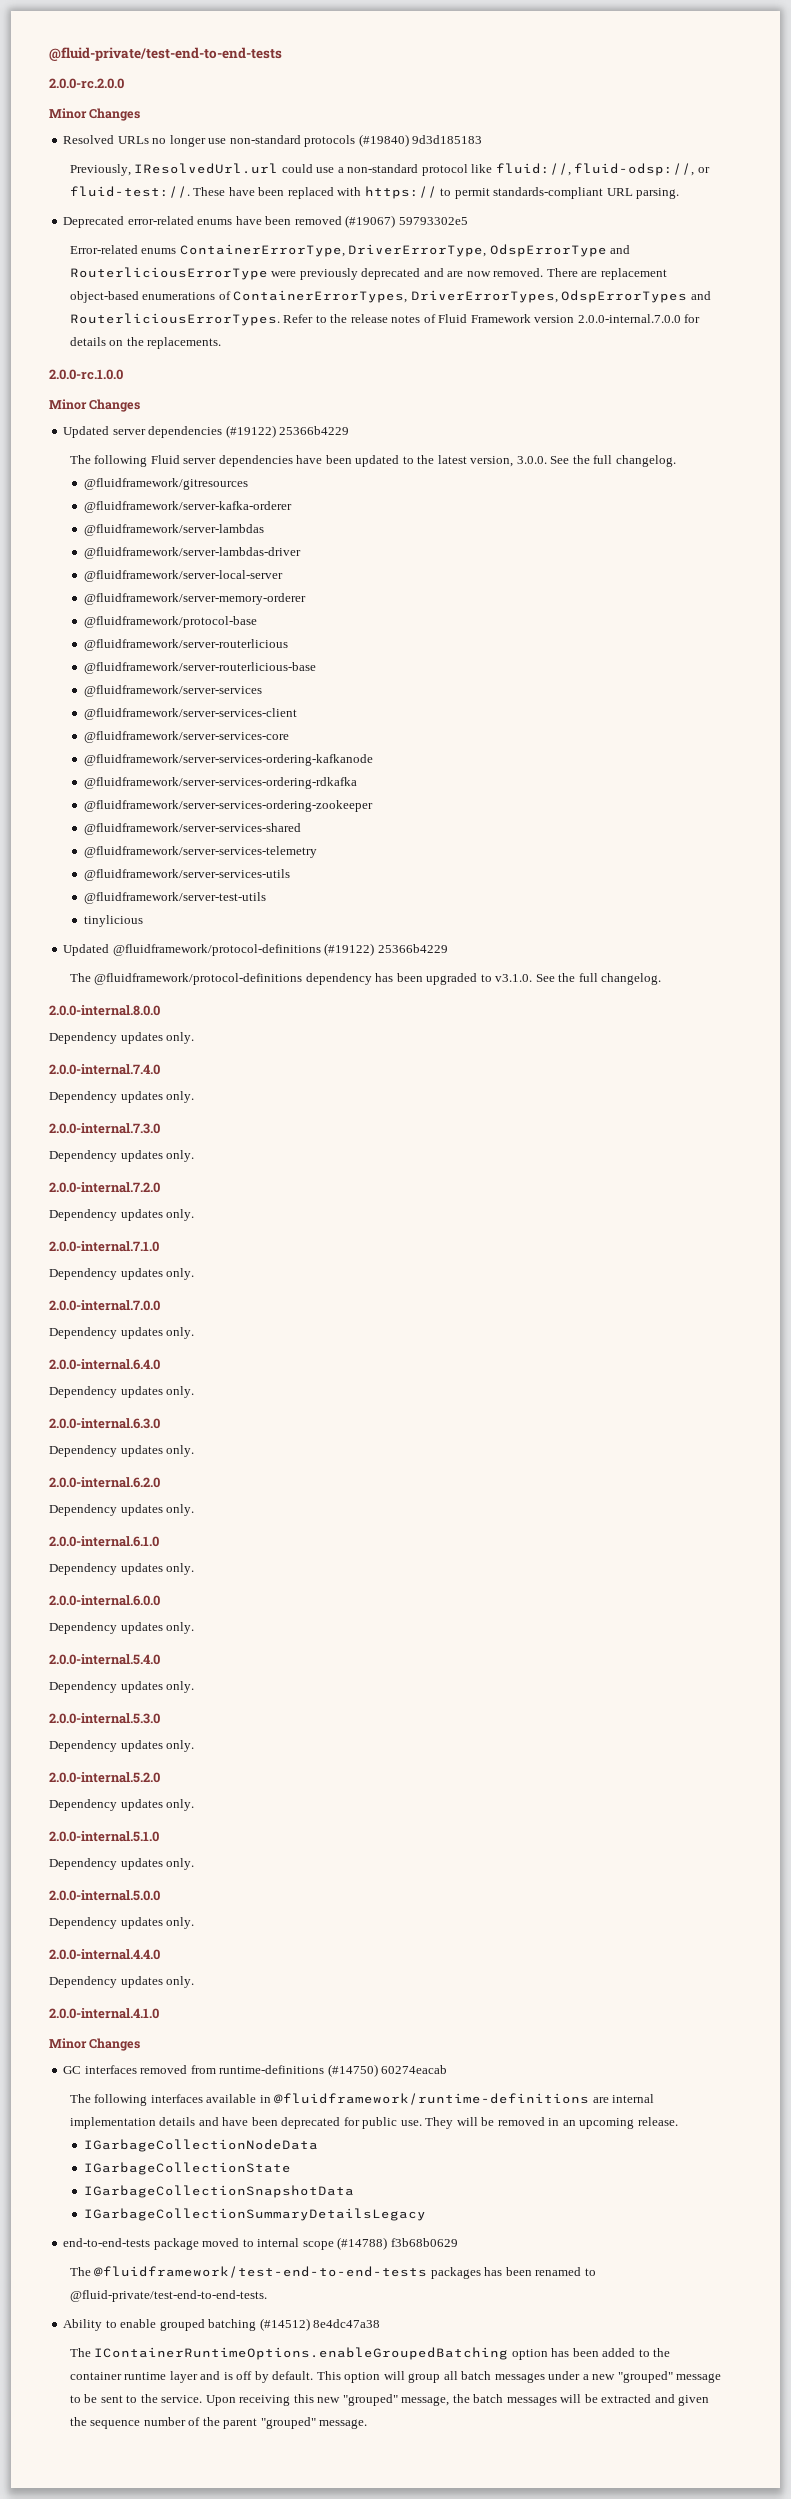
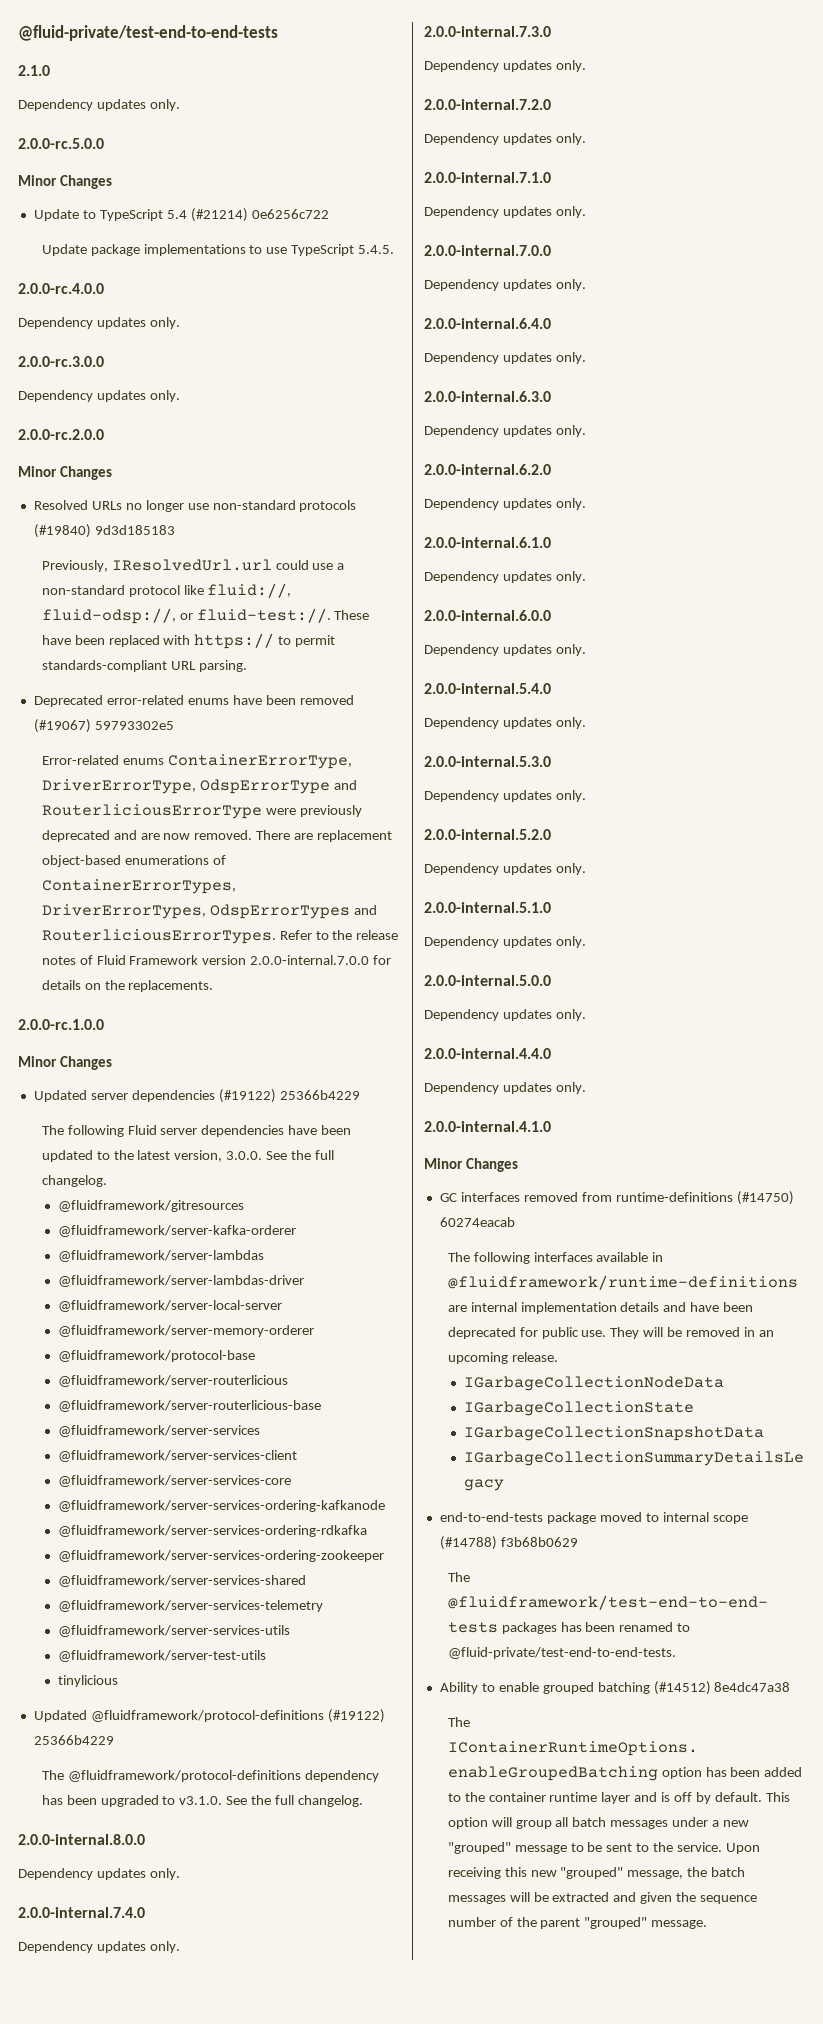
(282, 54) none -> [18,65,50,76] [18,99,180,111] [18,138,104,149] [18,175,113,189] [33,208,329,222] [41,244,395,256] [18,283,104,294] [18,317,180,329] [18,356,104,367] [18,390,180,402] // 2.1.0 // Dependency updates only. // 2.0.0-rc.5.0.0 // Minor Changes // Update to TypeScript 5.4 (#21214) 0e6256c722 // Update package implementations to use TypeScript 5.4.5. // 2.0.0-rc.4.0.0 // Dependency updates only. // 2.0.0-rc.3.0.0 // Dependency updates only.

